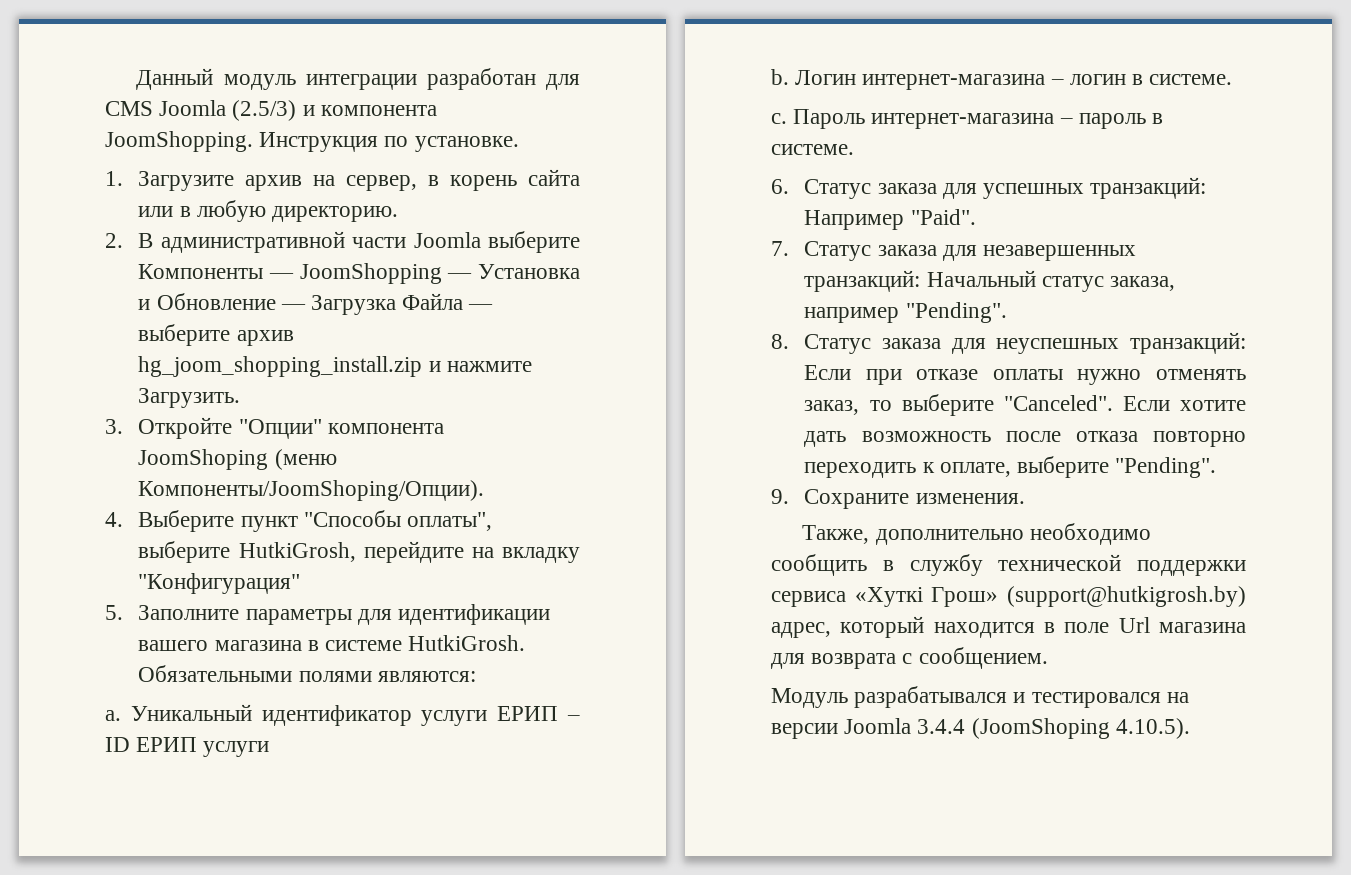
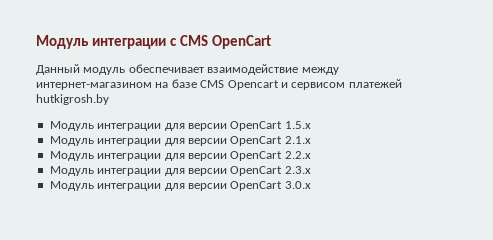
[136,68,580,90] [105,100,437,121] [105,131,519,152] [105,169,580,191] [138,200,399,222] [105,231,580,253] [138,263,580,284] [138,293,494,315] [138,324,294,346] [138,356,532,377] [138,388,241,408] [105,417,444,439] [138,449,337,470] [138,480,485,501] [105,510,493,532] [138,541,580,563] [138,573,301,594] [105,604,551,625] [138,635,526,651] [138,665,476,682] [105,704,580,726] [105,737,270,757] [771,69,1233,90] [771,109,1164,129] [771,144,854,155] [771,177,1207,199] [804,209,976,230] [771,241,1137,261] [804,270,1176,292] [804,302,1007,323] [771,332,1246,354] [804,365,1246,385] [804,394,1246,416] [804,431,1246,447] [804,456,1217,478] [771,489,1025,509] [802,523,1151,545] [771,554,1246,576] [771,586,1246,607] [771,616,1246,638] [771,647,1048,669] [771,686,1189,708] [771,718,1190,739] Данный модуль интеграции разработан для CMS Joomla (2.5/3) и компонента JoomShopping. Инструкция по установке. // 1. Загрузите архив на сервер, в корень сайта или в любую директорию. // 2. В административной части Joomla выберите Компоненты — JoomShopping — Установка и Обновление — Загрузка Файла — выберите архив hg_joom_shopping_install.zip и нажмите Загрузить. // 3. Откройте "Опции" компонента JoomShoping (меню Компоненты/JoomShoping/Опции). // 4. Выберите пункт "Способы оплаты", выберите HutkiGrosh, перейдите на вкладку "Конфигурация" // 5. Заполните параметры для идентификации вашего магазина в системе HutkiGrosh. Обязательными полями являются: // a. Уникальный идентификатор услуги ЕРИП – ID ЕРИП услуги // b. Логин интернет-магазина – логин в системе. // c. Пароль интернет-магазина – пароль в системе. // 6. Статус заказа для успешных транзакций: Например "Paid". // 7. Статус заказа для незавершенных транзакций: Начальный статус заказа, например "Pending". // 8. Статус заказа для неуспешных транзакций: Если при отказе оплаты нужно отменять заказ, то выберите "Canceled". Если хотите дать возможность после отказа повторно переходить к оплате, выберите "Pending". // 9. Сохраните изменения. // Также, дополнительно необходимо сообщить в службу технической поддержки сервиса «Хуткi Грош» (support@hutkigrosh.by) адрес, который находится в поле Url магазина для возврата с сообщением. // Модуль разрабатывалcя и тестировался на версии Joomla 3.4.4 (JoomShoping 4.10.5). -> [36,35,271,49] [36,64,339,75] [36,79,402,90] [36,94,109,105] [49,121,311,131] [49,136,311,146] [49,151,311,161] [49,166,311,176] [49,181,311,191] Модуль интеграции с CMS OpenCart // Данный модуль обеспечивает взаимодействие между интернет-магазином на базе CMS Opencart и сервисом платежей hutkigrosh.by // Модуль интеграции для версии OpenCart 1.5.x // Модуль интеграции для версии OpenCart 2.1.x // Модуль интеграции для версии OpenCart 2.2.x // Модуль интеграции для версии OpenCart 2.3.x // Модуль интеграции для версии OpenCart 3.0.x

